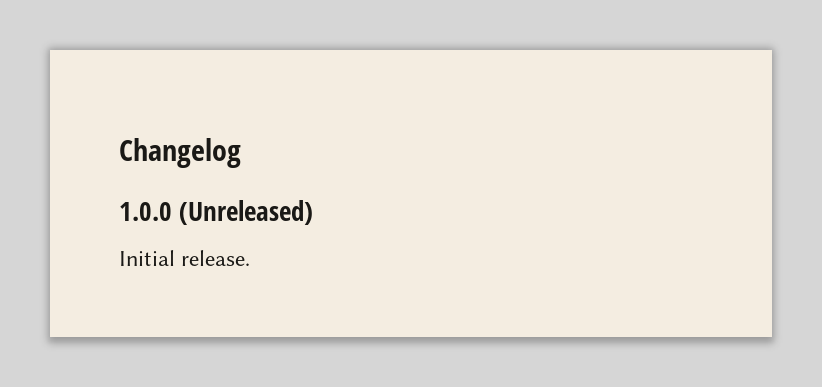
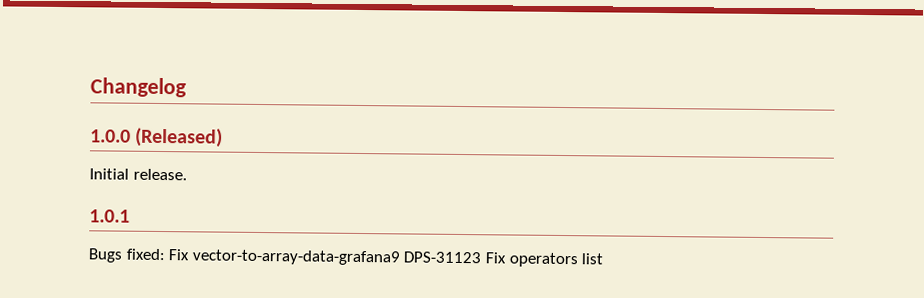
[179,200,314,225] (Unreleased) -> [135,127,224,148] (Released)
(251, 258) none -> [89,209,130,223] [88,248,604,268] // 1.0.1 // Bugs fixed: Fix vector-to-array-data-grafana9 DPS-31123 Fix operators list

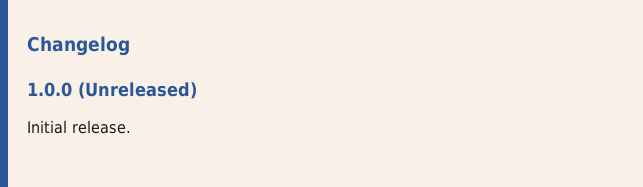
[135,127,224,148] (Released) -> [78,82,197,99] (Unreleased)
[89,209,130,223] [88,248,604,268] // 1.0.1 // Bugs fixed: Fix vector-to-array-data-grafana9 DPS-31123 Fix operators list -> (131, 127) none

